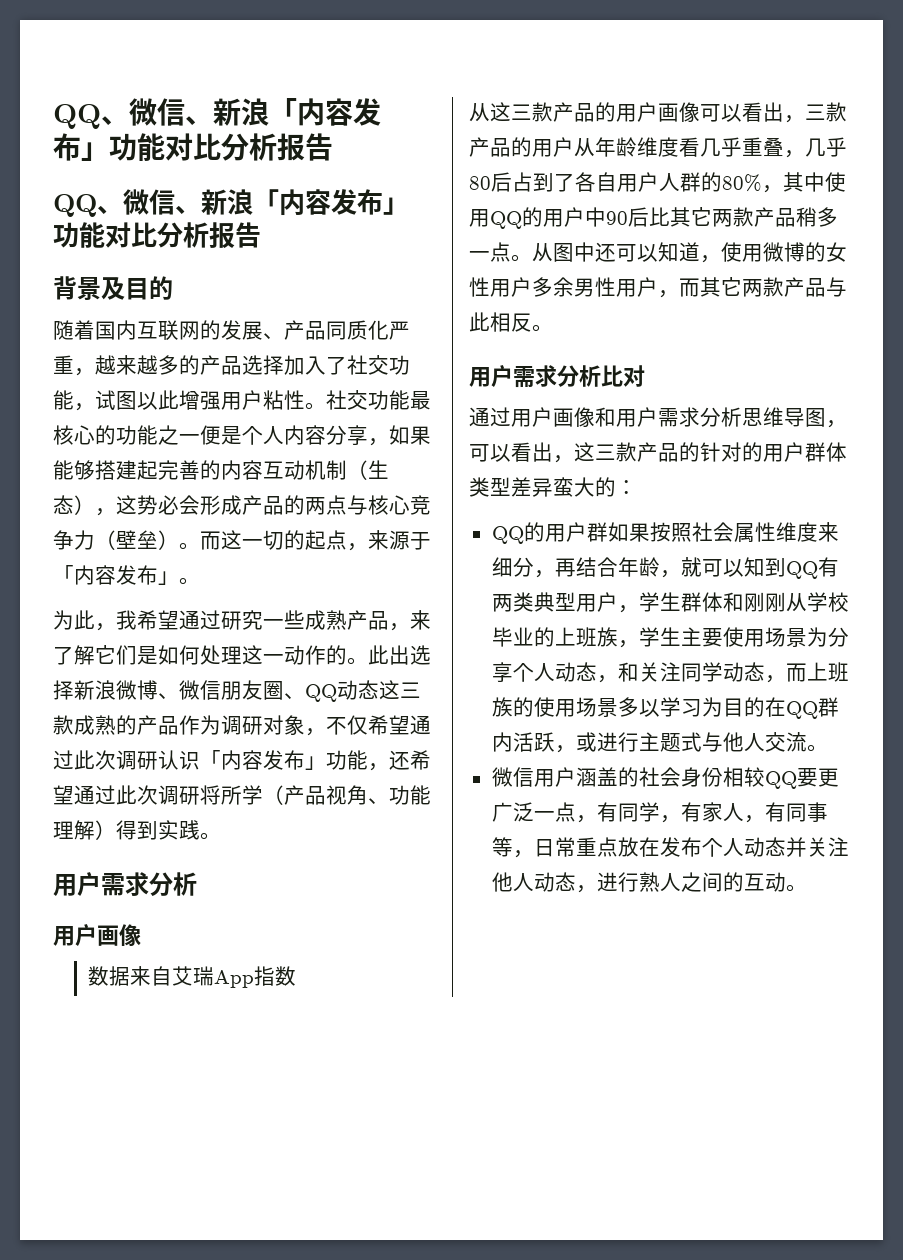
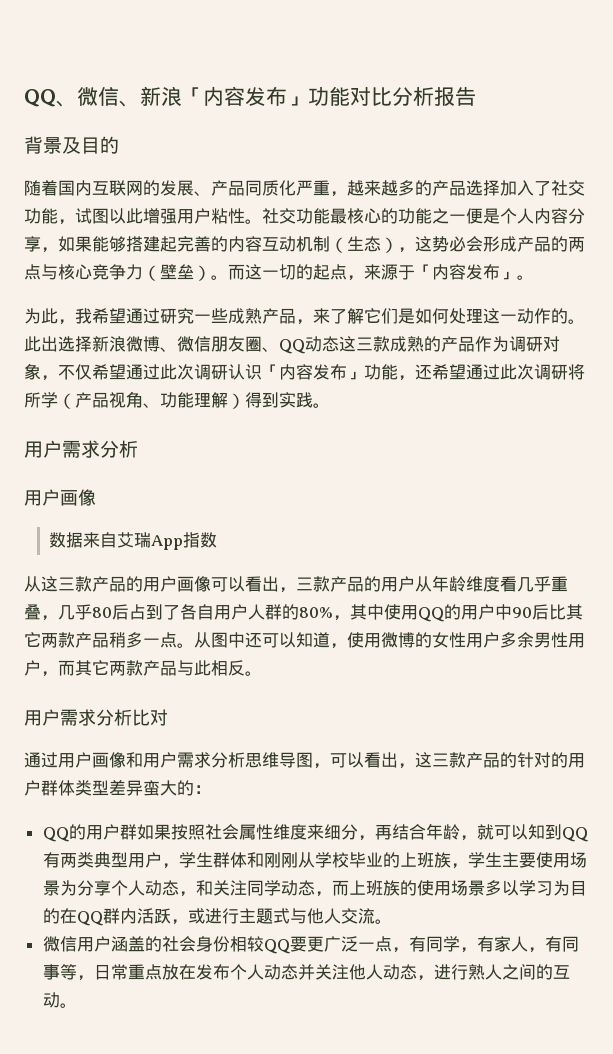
[53,189,409,217] [53,222,261,249] // QQ、微信、新浪「内容发布」功能对比分析报告 -> (476, 96) none

